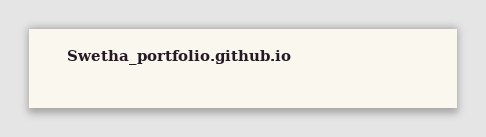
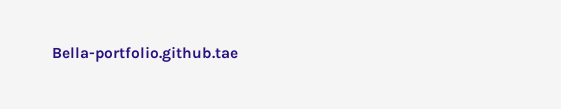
[67,50,291,65] Swetha_portfolio.github.io -> [52,46,238,62] Bella-portfolio.github.tae

